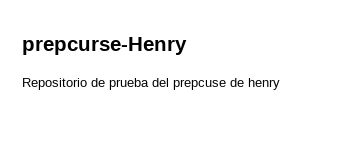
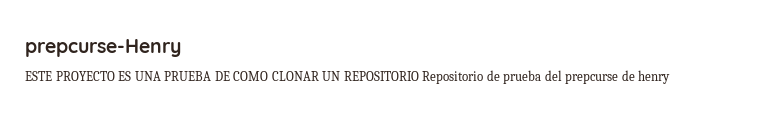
(187, 46) none -> [25,71,419,81] ESTE PROYECTO ES UNA PRUEBA DE COMO CLONAR UN REPOSITORIO
[173,79,226,90] prepcuse -> [565,73,619,84] prepcurse

